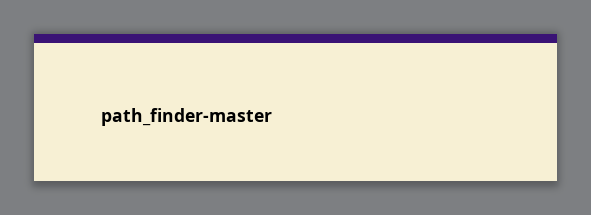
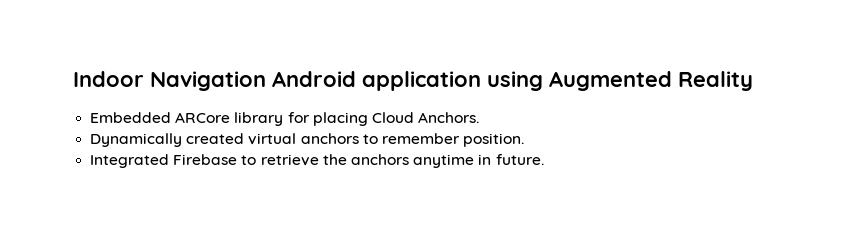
[101,108,272,126] path_finder-master -> [73,71,753,91] [90,112,480,126] [90,133,525,147] [90,154,544,168] Indoor Navigation Android application using Augmented Reality // Embedded ARCore library for placing Cloud Anchors. // Dynamically created virtual anchors to remember position. // Integrated Firebase to retrieve the anchors anytime in future.

